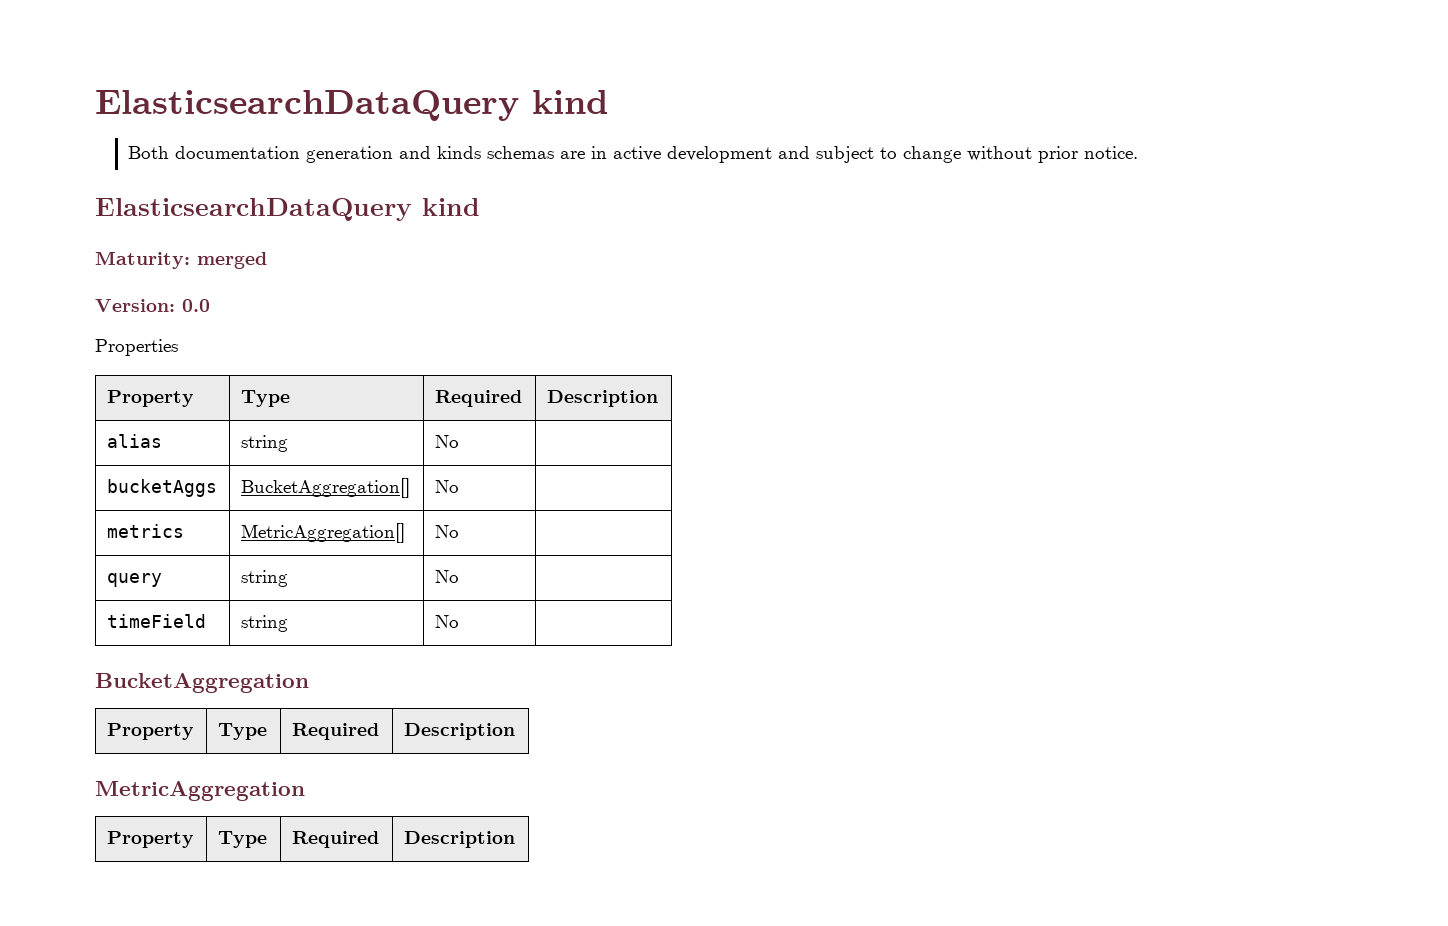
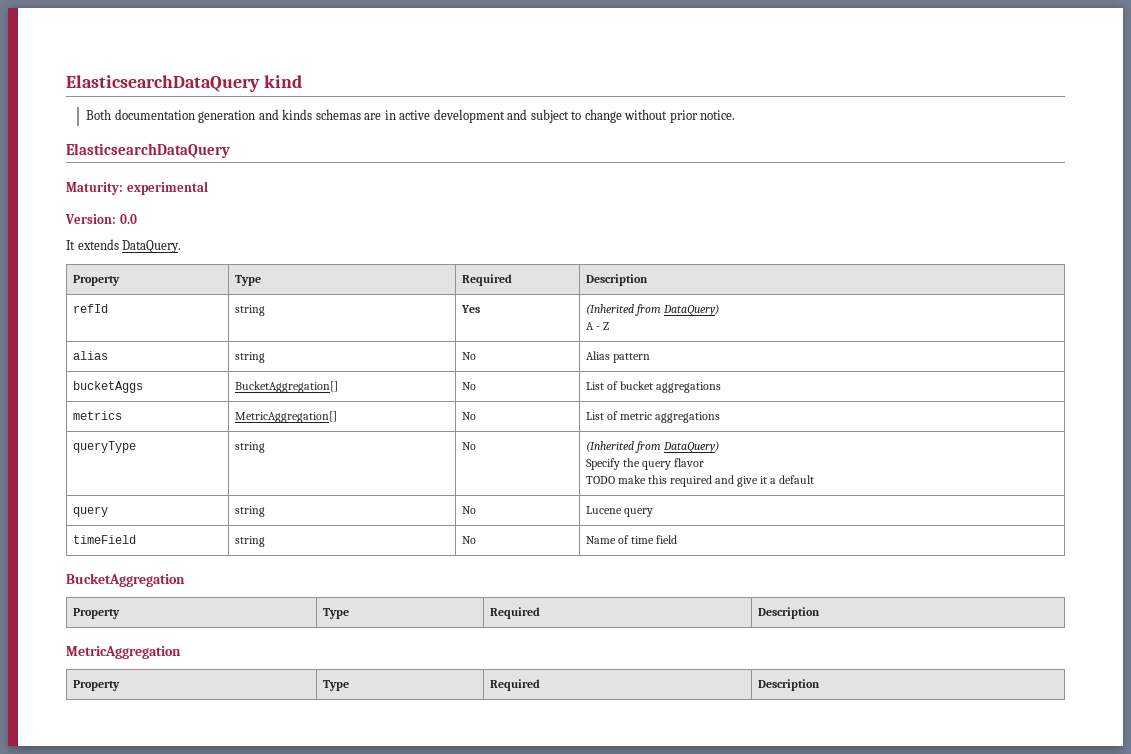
[422,198,480,216] kind -> (230, 150) none
[197,252,267,269] merged -> [126,181,208,195] experimental
[95,339,178,356] [106,390,194,407] [240,390,290,407] [434,390,522,407] [546,390,658,407] Properties // Property | Type | Required | Description -> [66,239,182,253] [72,275,120,286] [234,275,261,286] [461,274,512,286] [585,274,648,286] [72,304,108,313] [234,305,265,316] [460,305,480,313] [585,304,719,316] [585,322,609,330] It extends DataQuery. // Property | Type | Required | Description // refId | string | Yes | (Inherited from DataQuery) // A - Z
(459, 441) none -> [585,351,650,363] Alias pattern
(459, 486) none -> [585,381,721,393] List of bucket aggregations
(459, 531) none -> [585,411,720,423] [72,441,136,453] [234,442,265,453] [461,442,476,450] [585,441,719,453] [585,458,704,470] [585,475,815,487] List of metric aggregations // queryType | string | No | (Inherited from DataQuery) // Specify the query flavor // TODO make this required and give it a default
(459, 576) none -> [585,506,653,517] Lucene query
(459, 621) none -> [585,535,677,544] Name of time field

